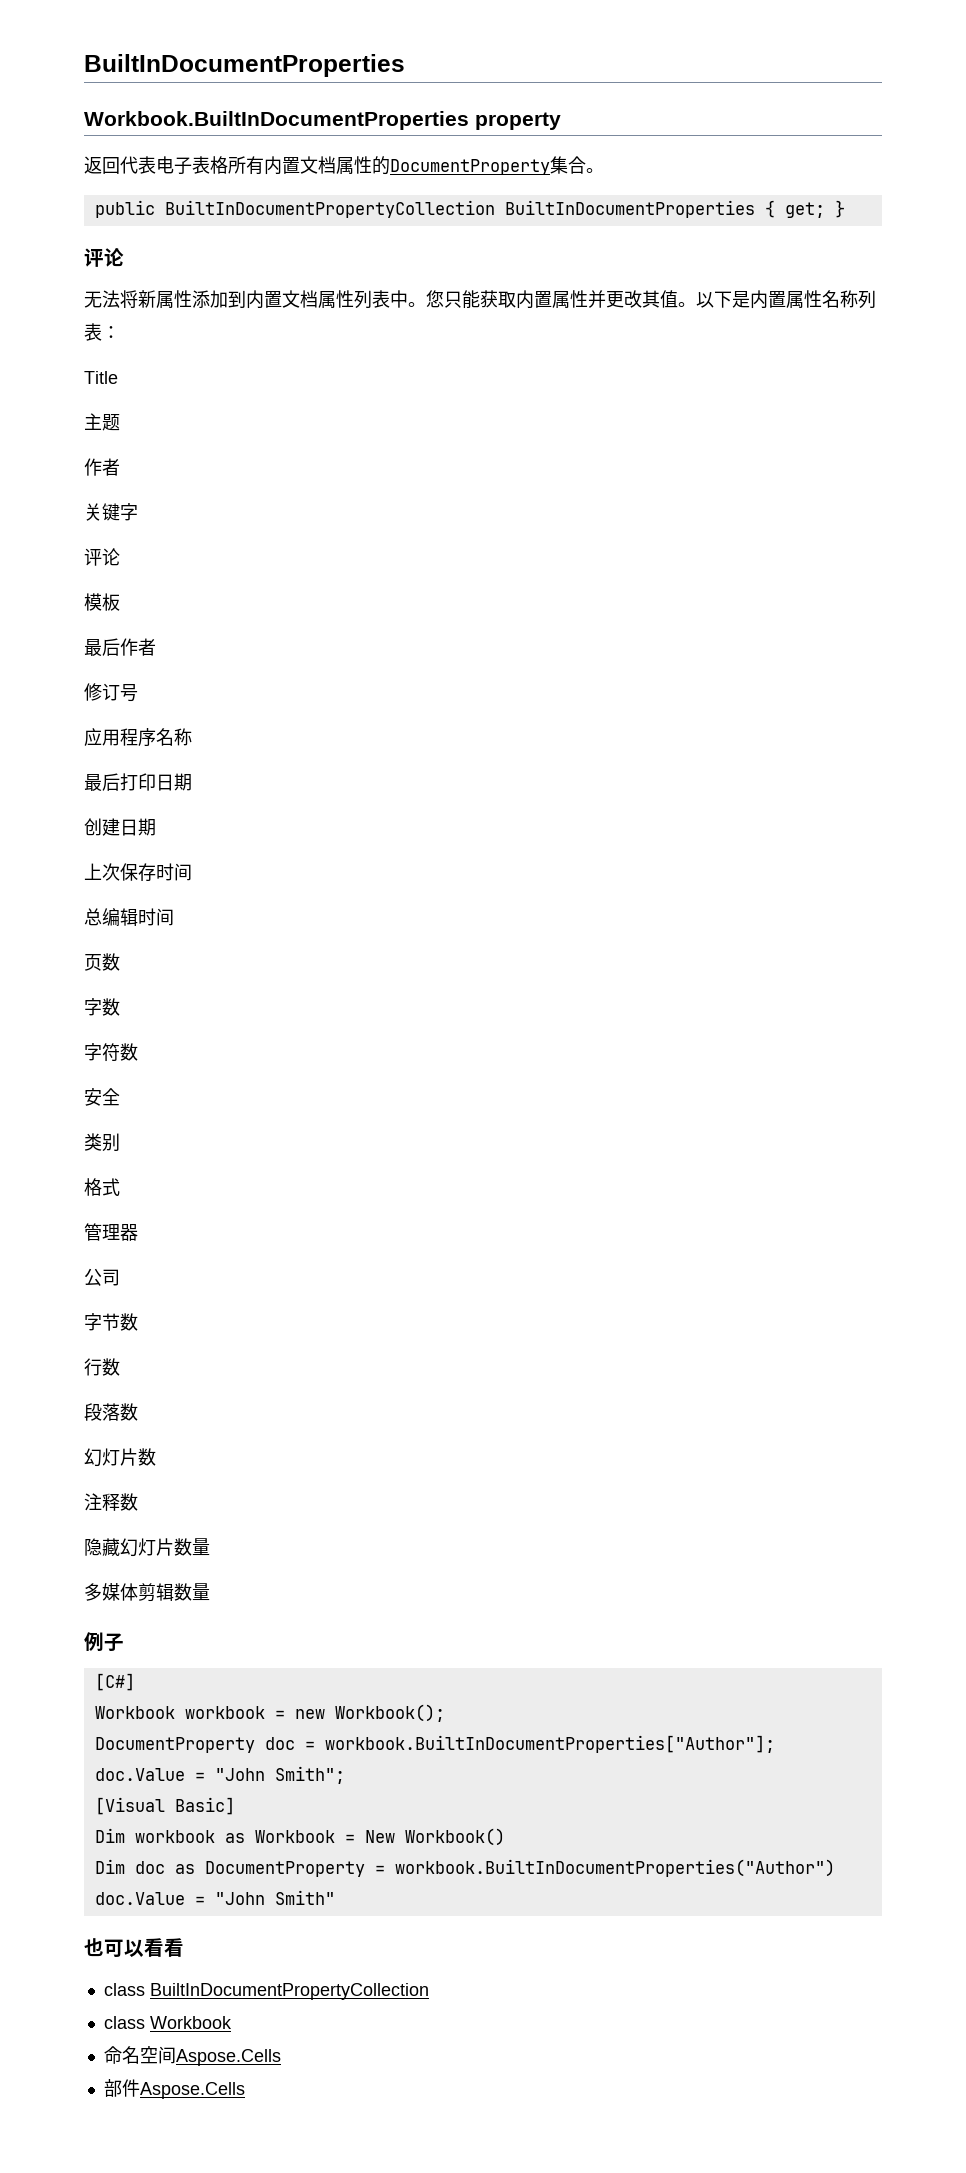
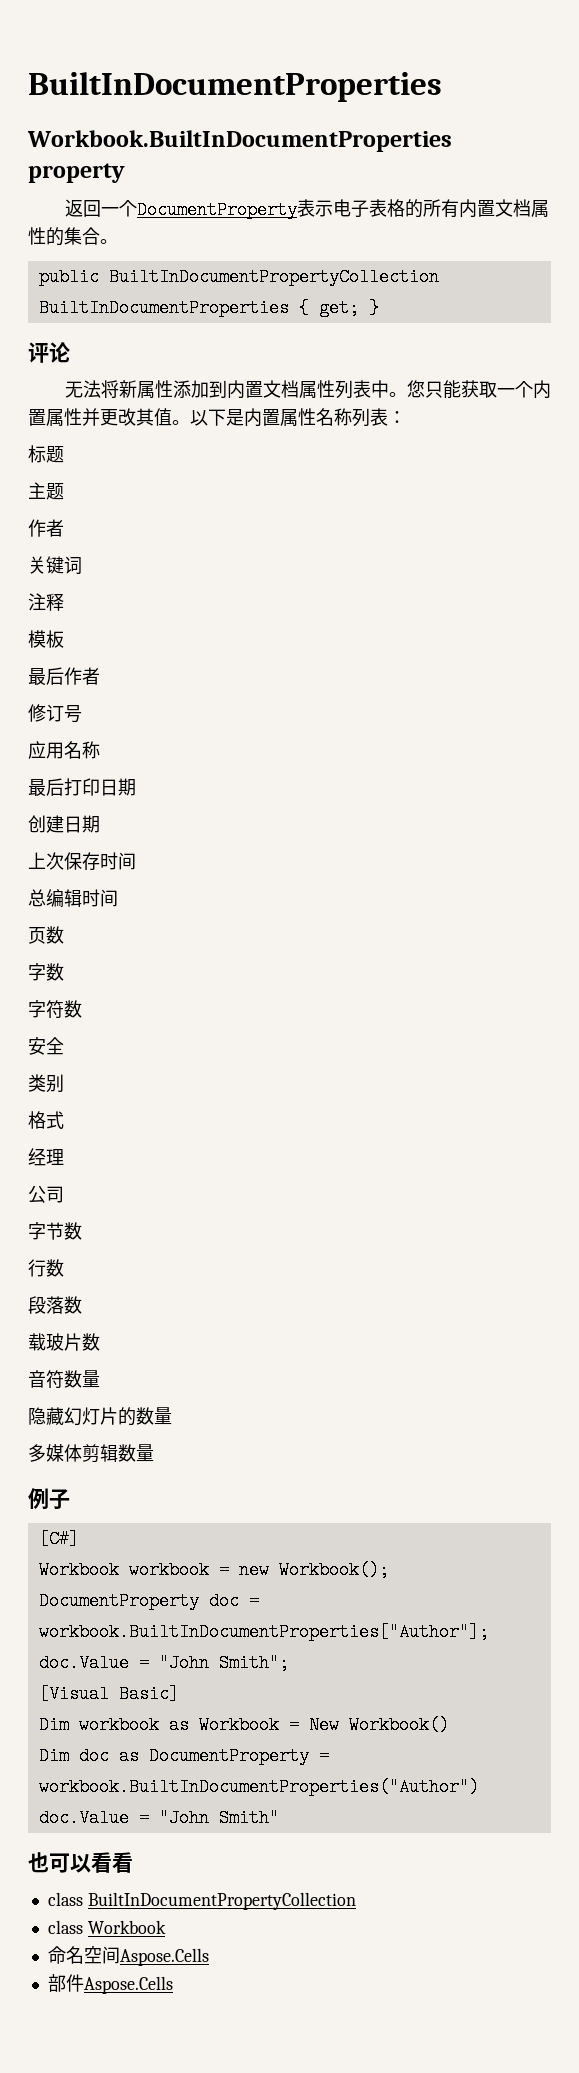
[120,156,156,174] 代表 -> [100,199,333,219] 一个DocumentProperty表示
(228, 165) none -> [404,199,423,218] 的
[390,159,550,175] DocumentProperty -> (64, 236) none
(516, 299) none -> [496,381,533,398] 一个
[84,371,118,384] Title -> [28,445,64,463] 标题
[120,503,138,521] [84,548,120,566] 字 // 评论 -> [64,556,82,574] [28,593,64,611] 词 // 注释
[120,728,156,747] 程序 -> (64, 750) none
[84,1223,102,1241] 管 -> [28,1148,46,1166] 经
[120,1224,138,1241] 器 -> (64, 1157) none
[84,1448,120,1467] 幻灯 -> [28,1333,64,1351] 载玻
[84,1493,138,1511] 注释数 -> [28,1370,100,1389] 音符数量
(174, 1547) none -> [118,1407,136,1426] 的

